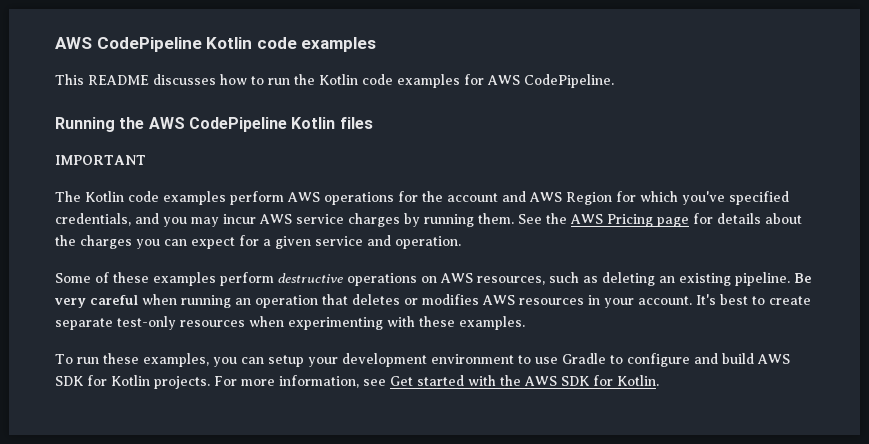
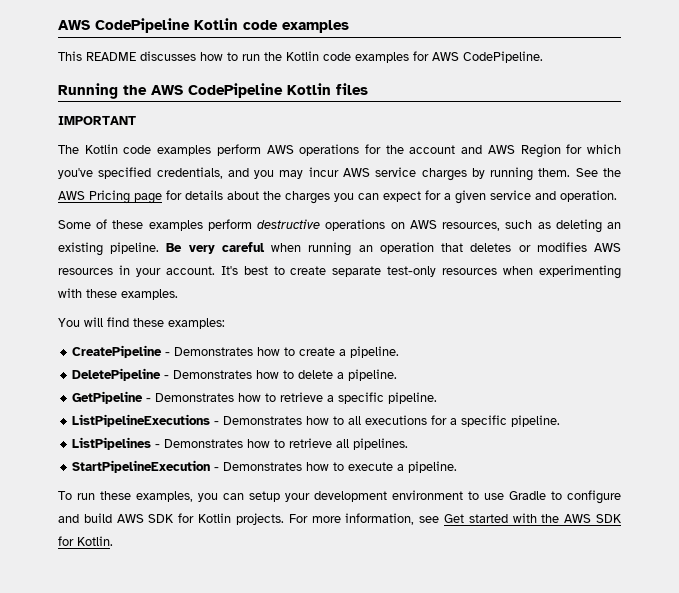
(525, 323) none -> [58,317,225,329] [72,345,400,358] [72,368,398,381] [72,391,438,404] [72,414,561,427] [72,437,409,450] [72,460,458,473] // You will find these examples: // CreatePipeline - Demonstrates how to create a pipeline. // DeletePipeline - Demonstrates how to delete a pipeline. // GetPipeline - Demonstrates how to retrieve a specific pipeline. // ListPipelineExecutions - Demonstrates how to all executions for a specific pipeline. // ListPipelines - Demonstrates how to retrieve all pipelines. // StartPipelineExecution - Demonstrates how to execute a pipeline.

